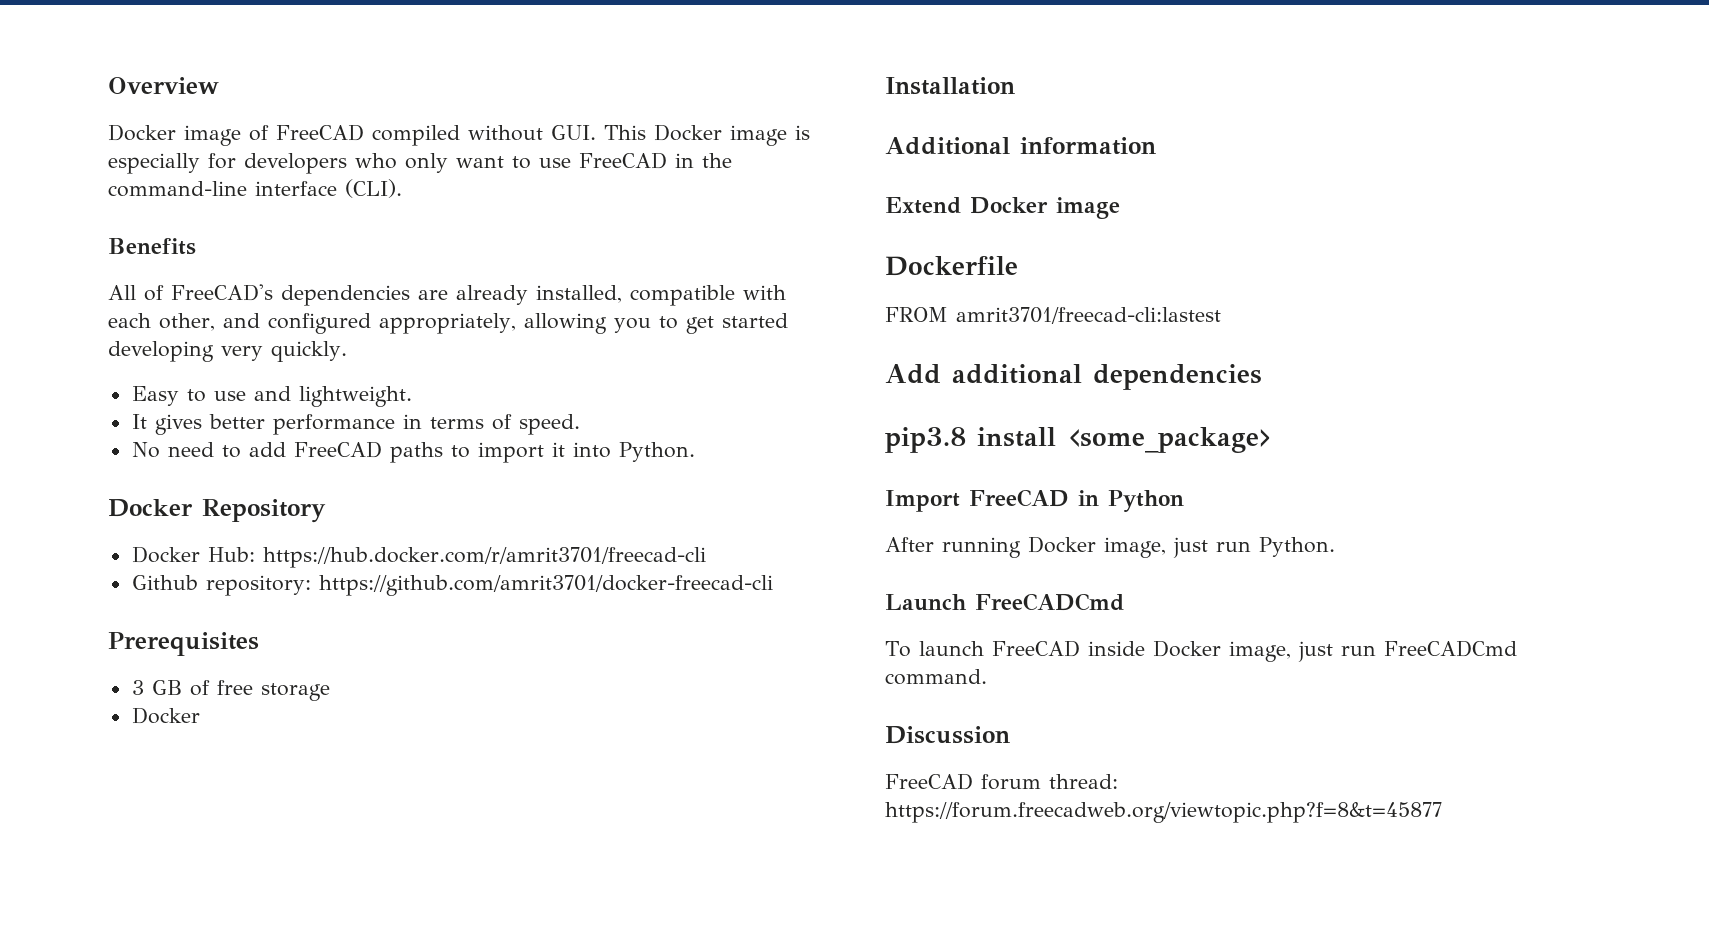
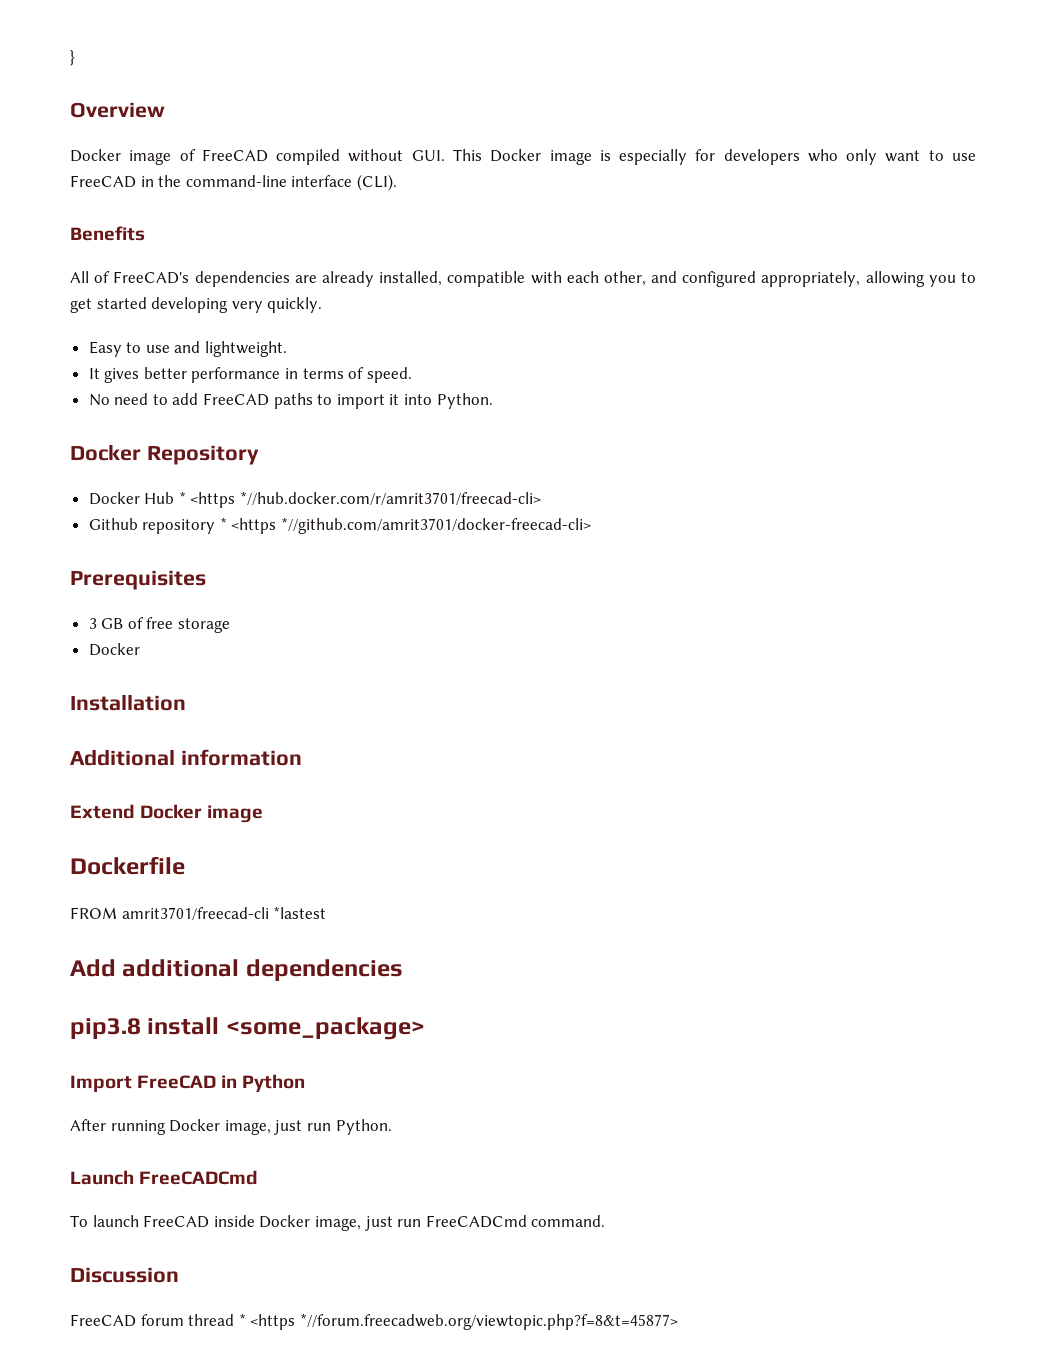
(108, 85) none -> [70,50,75,66] } //
[207,547,706,568] [131,575,773,596] Hub: https://hub.docker.com/r/amrit3701/freecad-cli // Github repository: https://github.com/amrit3701/docker-freecad-cli -> [144,491,542,508] [88,517,592,534] Hub * <https *//hub.docker.com/r/amrit3701/freecad-cli> // Github repository * <https *//github.com/amrit3701/docker-freecad-cli>
[956,307,1221,324] amrit3701/freecad-cli:lastest -> [121,906,327,920] amrit3701/freecad-cli *lastest
[1049,774,1118,789] [885,802,1442,823] thread: https://forum.freecadweb.org/viewtopic.php?f=8&t=45877 -> [188,1313,678,1330] thread * <https *//forum.freecadweb.org/viewtopic.php?f=8&t=45877>

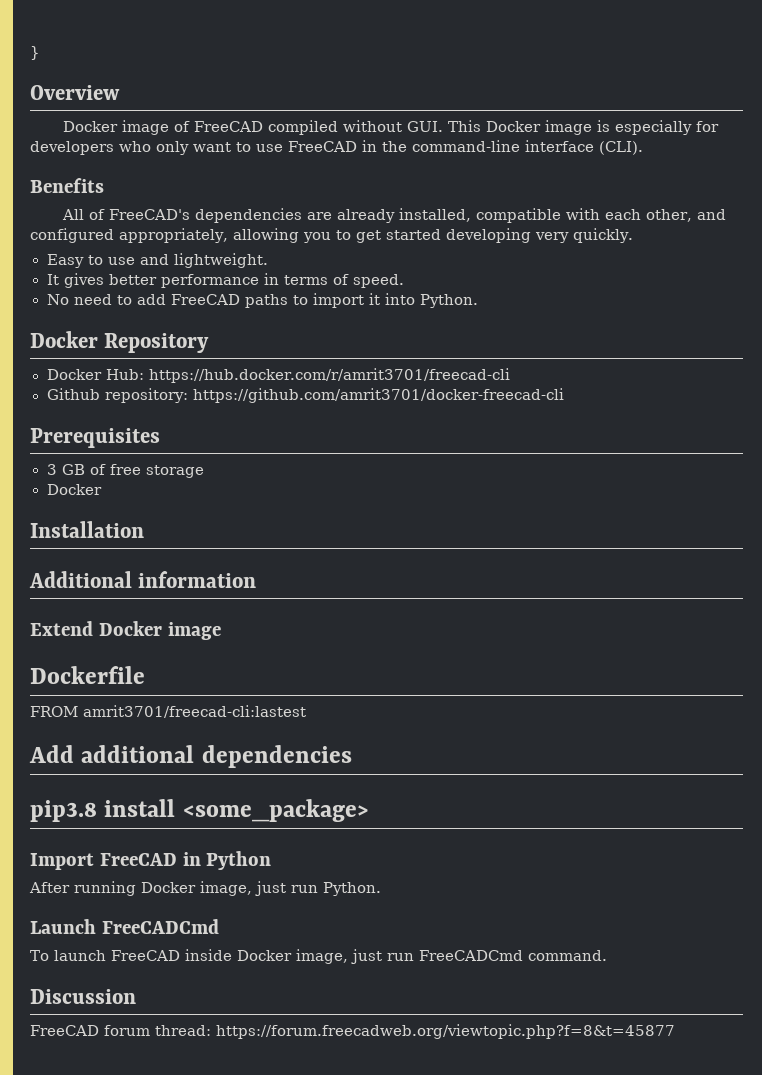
[144,491,542,508] [88,517,592,534] Hub * <https *//hub.docker.com/r/amrit3701/freecad-cli> // Github repository * <https *//github.com/amrit3701/docker-freecad-cli> -> [105,368,511,383] [46,388,564,403] Hub: https://hub.docker.com/r/amrit3701/freecad-cli // Github repository: https://github.com/amrit3701/docker-freecad-cli
[121,906,327,920] amrit3701/freecad-cli *lastest -> [83,705,306,718] amrit3701/freecad-cli:lastest
[188,1313,678,1330] thread * <https *//forum.freecadweb.org/viewtopic.php?f=8&t=45877> -> [155,1024,675,1039] thread: https://forum.freecadweb.org/viewtopic.php?f=8&t=45877

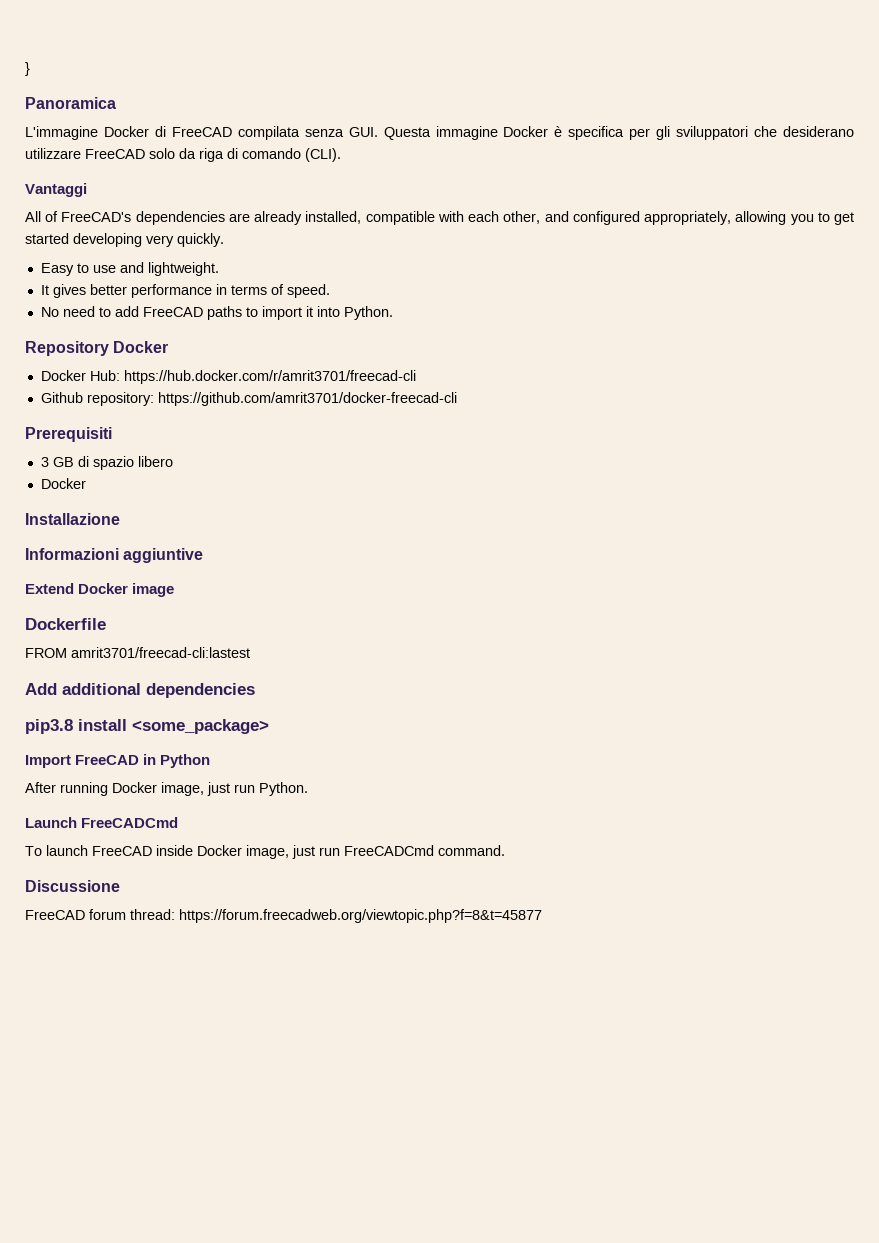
[30,85,120,100] [62,120,719,135] [30,140,594,155] Overview // Docker image of FreeCAD compiled without GUI. This Docker image is especially for developers who only want to use FreeCAD in the command-line interface -> [25,97,116,109] [25,126,854,140] [25,148,301,162] Panoramica // L'immagine Docker di FreeCAD compilata senza GUI. Questa immagine Docker è specifica per gli sviluppatori che desiderano utilizzare FreeCAD solo da riga di comando
[30,178,104,193] Benefits -> [25,183,87,197] Vantaggi
[30,331,210,353] Docker Repository -> [25,341,169,356] Repository Docker
[30,428,160,448] Prerequisites -> [25,427,112,442] Prerequisiti
[89,464,204,478] [46,484,102,495] [30,521,144,538] [29,571,257,588] of free storage // Docker // Installation // Additional information -> [77,456,173,470] [40,478,86,489] [25,513,120,525] [25,548,204,563] di spazio libero // Docker // Installazione // Informazioni aggiuntive
[30,989,136,1004] Discussion -> [25,880,120,892] Discussione

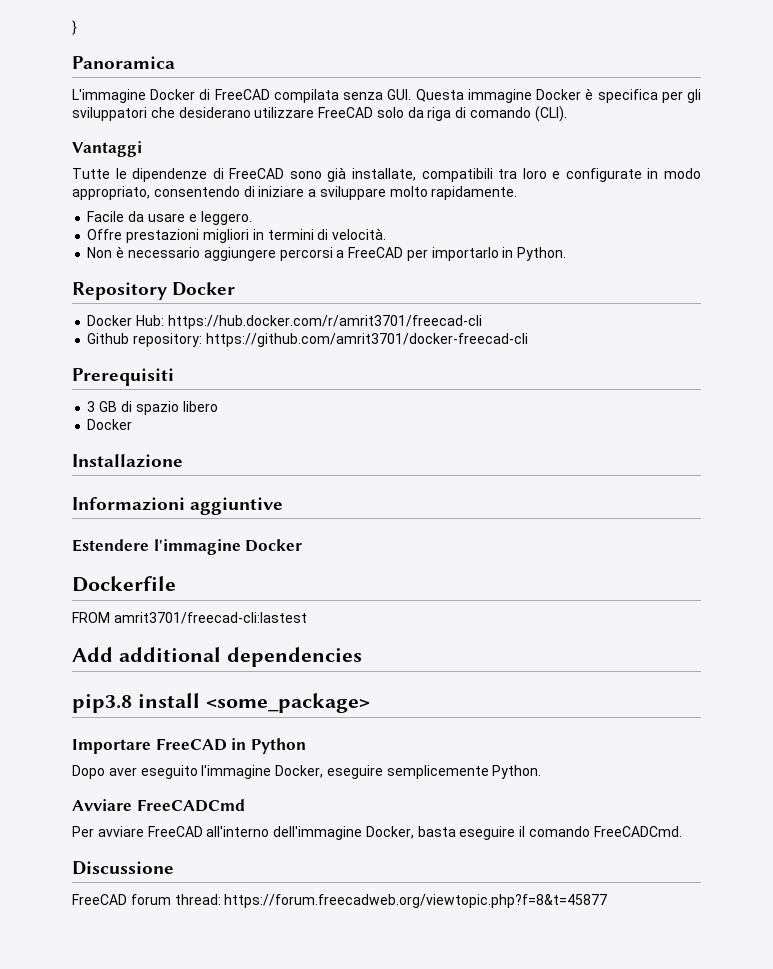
[25,211,855,225] [25,233,224,247] [40,262,219,276] [40,284,330,298] [40,306,340,320] All of FreeCAD's dependencies are already installed, compatible with each other, and configured appropriately, allowing you to get started developing very quickly. // Easy to use and lightweight. // It gives better performance in terms of speed. // No need to add FreeCAD paths to import it into -> [72,167,701,182] [72,186,518,200] [87,211,252,225] [87,228,387,243] [87,246,514,261] Tutte le dipendenze di FreeCAD sono già installate, compatibili tra loro e configurate in modo appropriato, consentendo di iniziare a sviluppare molto rapidamente. // Facile da usare e leggero. // Offre prestazioni migliori in termini di velocità. // Non è necessario aggiungere percorsi a FreeCAD per importarlo in
[25,583,175,597] Extend Docker image -> [72,539,303,555] Estendere l'immagine Docker
[25,755,71,768] Import -> [72,739,151,754] Importare
[25,782,308,796] [25,817,77,828] After running Docker image, just run Python. // Launch -> [72,765,542,779] [72,799,132,811] Dopo aver eseguito l'immagine Docker, eseguire semplicemente Python. // Avviare
[25,845,505,859] To launch FreeCAD inside Docker image, just run FreeCADCmd command. -> [72,826,682,840] Per avviare FreeCAD all'interno dell'immagine Docker, basta eseguire il comando FreeCADCmd.

